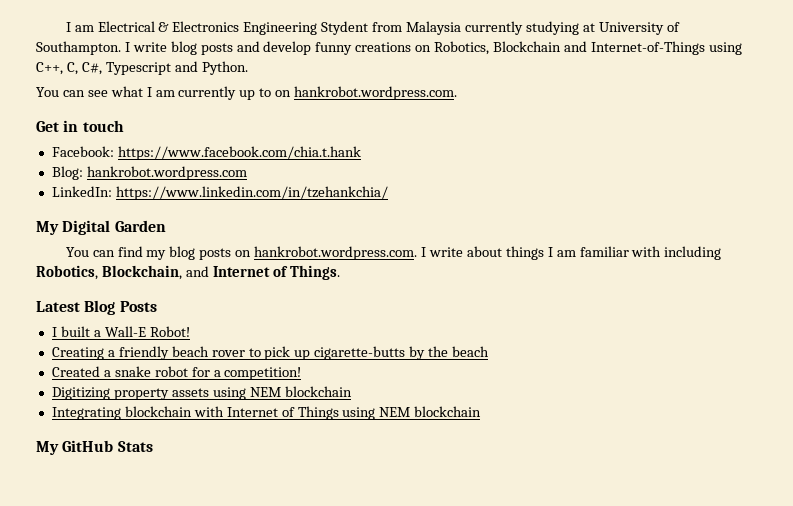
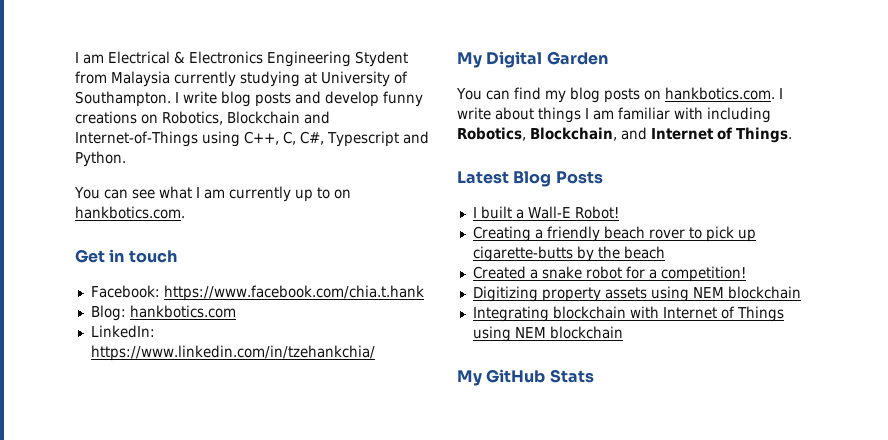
[294,86,458,100] hankrobot.wordpress.com. -> [75,206,185,219] hankbotics.com.
[86,166,247,180] hankrobot.wordpress.com -> [129,305,236,318] hankbotics.com
[254,246,418,260] hankrobot.wordpress.com. -> [664,87,775,100] hankbotics.com.

